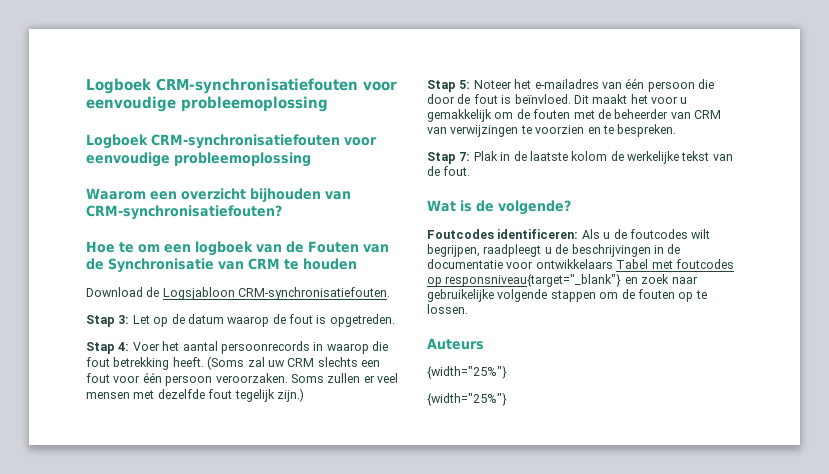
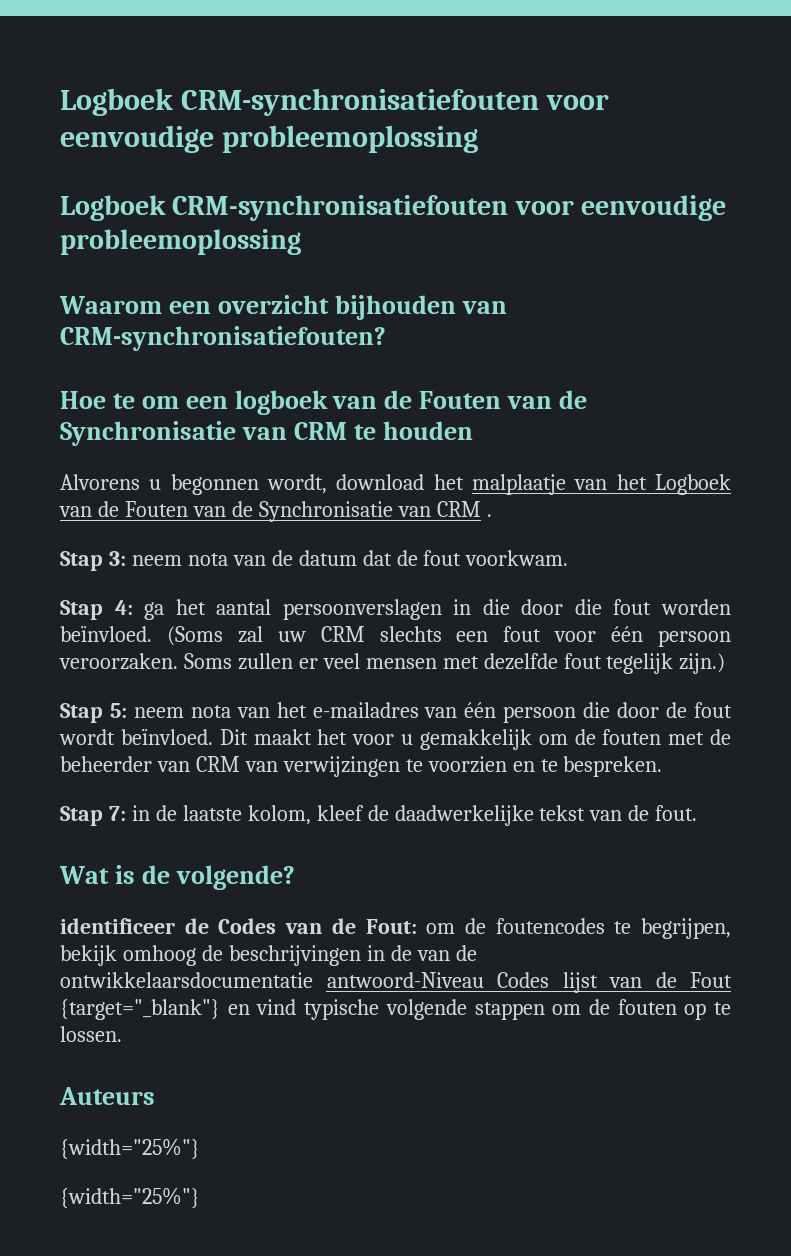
[86,287,391,300] Download de Logsjabloon CRM-synchronisatiefouten. -> [60,474,731,495] [59,501,492,522] Alvorens u begonnen wordt, download het malplaatje van het Logboek van de Fouten van de Synchronisatie van CRM .
[132,315,169,327] Let op -> [131,553,266,566] neem nota van
[227,314,395,327] waarop de fout is opgetreden. -> [362,550,569,566] dat de fout voorkwam.
[132,342,160,351] Voer -> [144,602,165,620] ga
[220,341,388,354] [86,357,204,370] persoonrecords in waarop die fout betrekking heeft. -> [282,599,731,620] [60,626,152,642] persoonverslagen in die door die fout worden beïnvloed.
[473,80,512,89] Noteer -> [133,705,270,718] neem nota van
[501,95,512,104] is -> [59,729,115,745] wordt
[473,151,498,161] Plak -> (126, 813) none
[571,151,679,164] kolom de werkelijke -> [247,805,534,826] kolom, kleef de daadwerkelijke
[427,229,711,239] [427,244,681,257] [427,259,734,269] [427,274,698,287] [427,289,494,302] Foutcodes identificeren: Als u de foutcodes wilt begrijpen, raadpleegt u de beschrijvingen in de documentatie voor ontwikkelaars Tabel met foutcodes op responsniveau{target="_blank"} en zoek naar gebruikelijke -> [60,918,731,939] [60,945,477,966] [60,972,732,993] [60,999,380,1020] identificeer de Codes van de Fout: om de foutencodes te begrijpen, bekijk omhoog de beschrijvingen in de van de ontwikkelaarsdocumentatie antwoord-Niveau Codes lijst van de Fout {target="_blank"} en vind typische

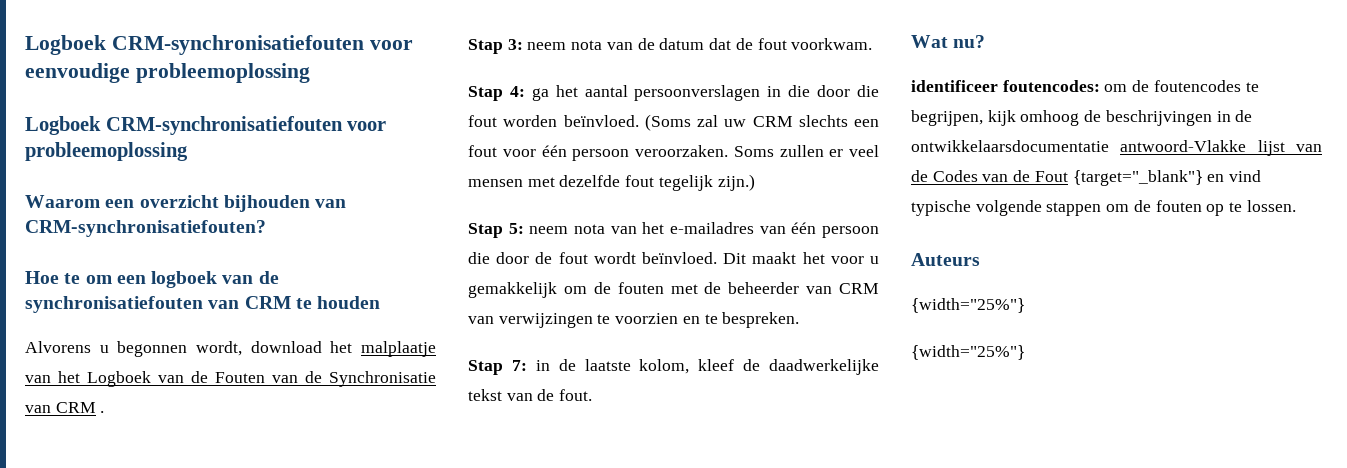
[581,195,727,221] eenvoudige -> (387, 126) none
[419,390,587,409] [60,421,236,446] Fouten van de Synchronisatie -> [25,296,203,313] synchronisatiefouten
[114,865,295,890] [60,918,417,934] is de volgende? // identificeer de Codes van de Fout: -> [953,35,986,48] [911,80,1100,92] nu? // identificeer foutencodes:
[60,945,117,966] bekijk -> [987,110,1016,126] kijk
[416,945,477,961] [60,972,598,993] van de ontwikkelaarsdocumentatie antwoord-Niveau Codes lijst -> [911,140,1322,156] [911,170,978,182] ontwikkelaarsdocumentatie antwoord-Vlakke lijst van de Codes

